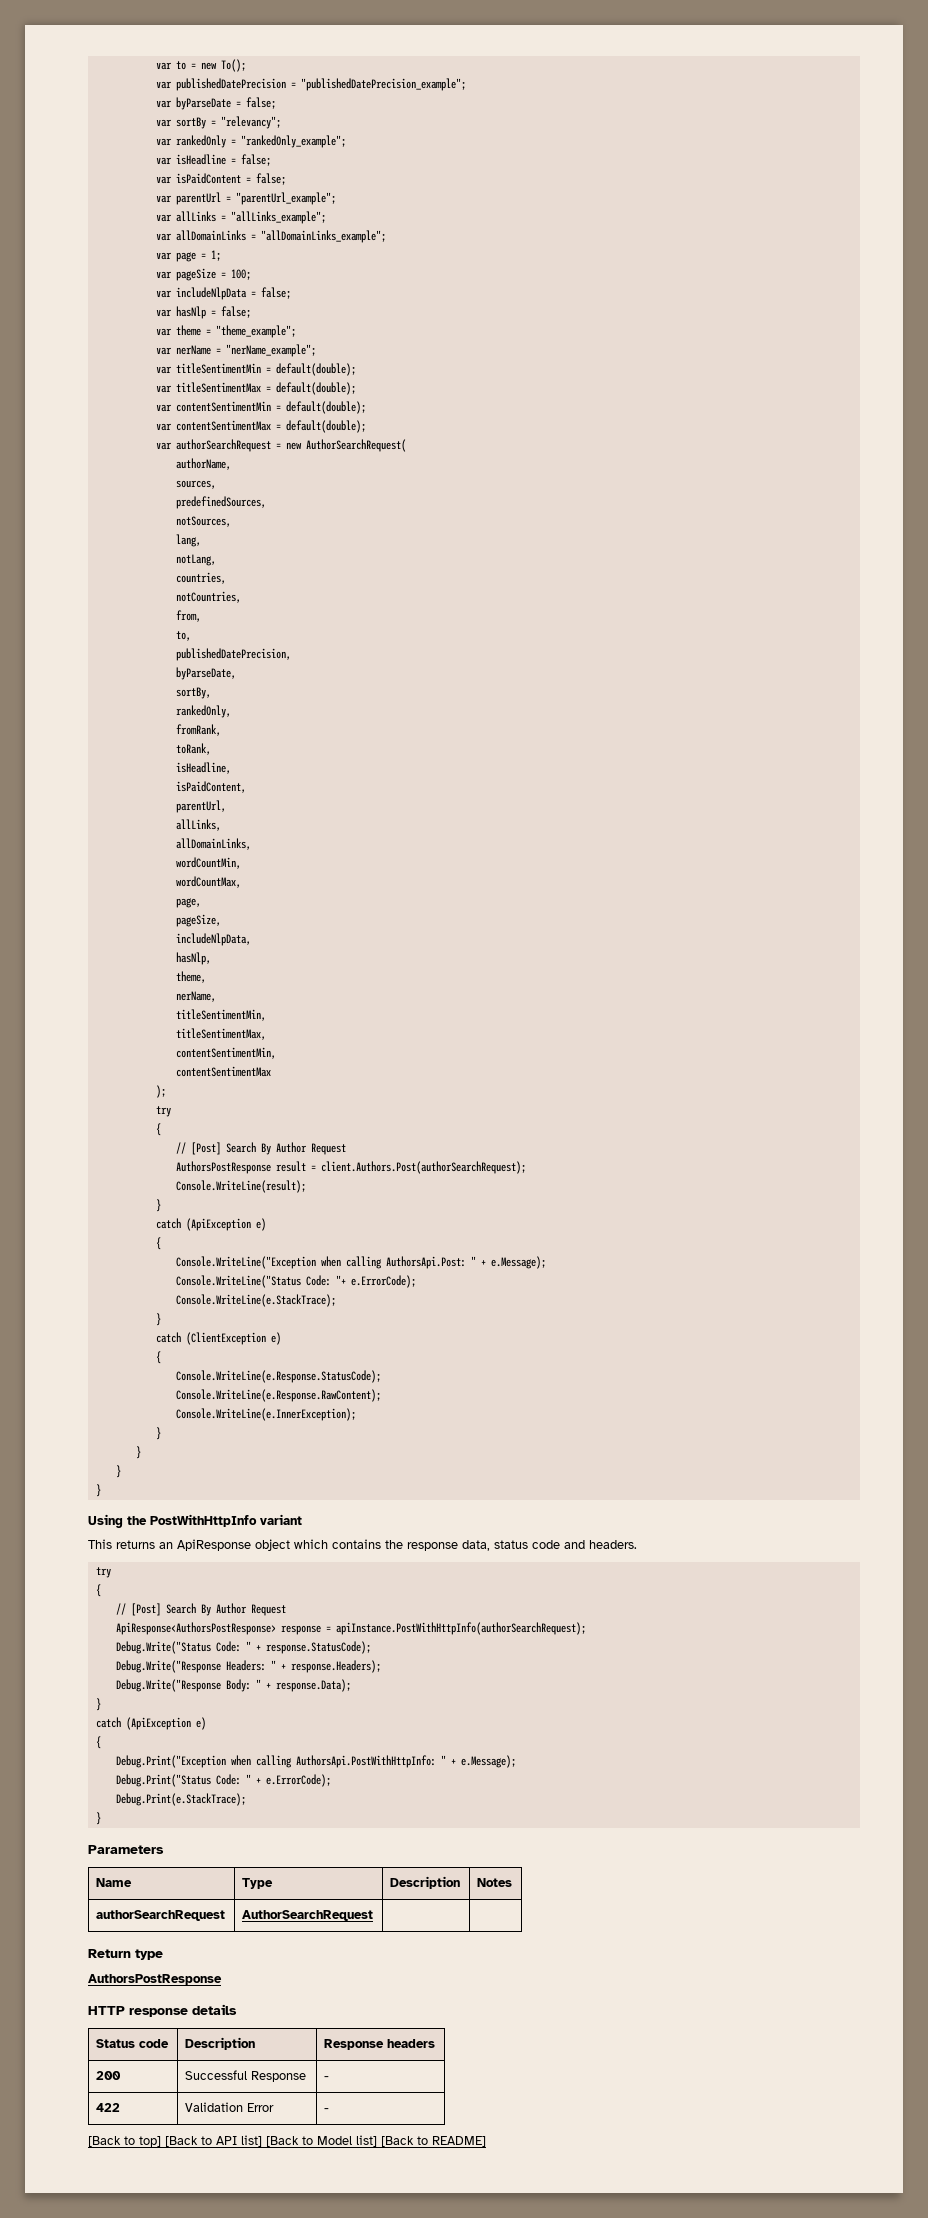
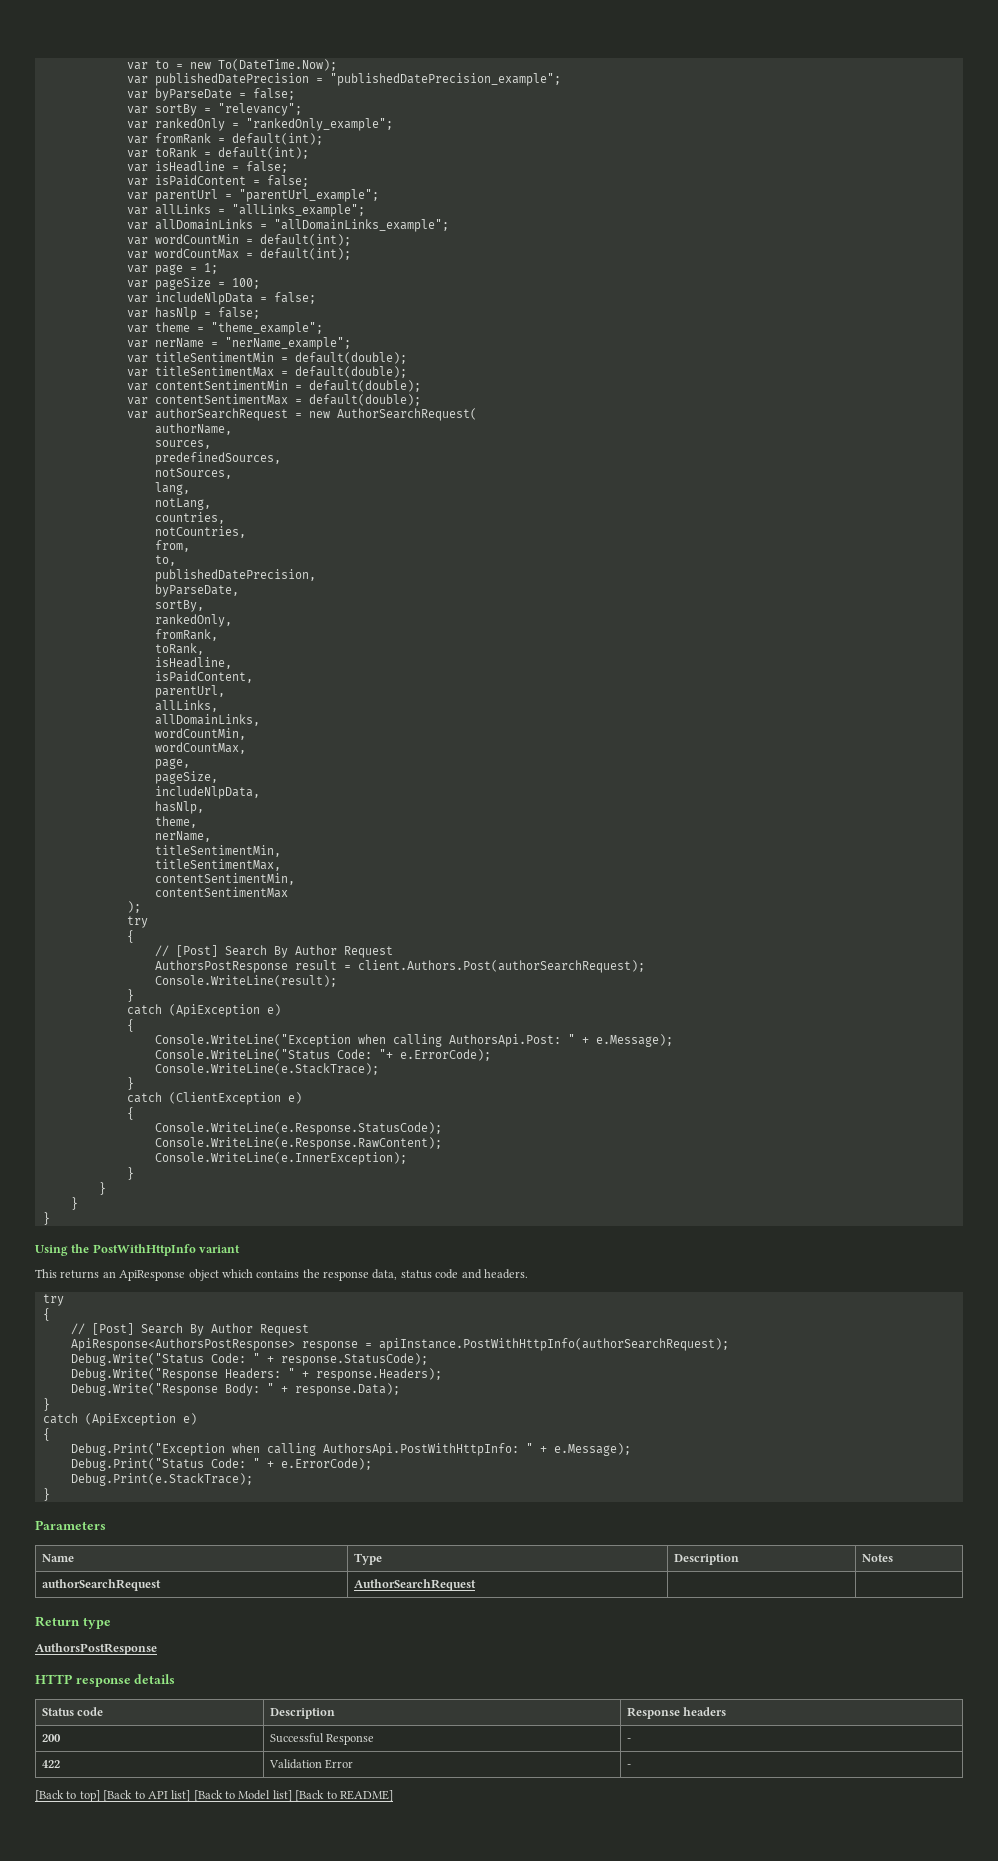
[220,59,246,72] To(); -> [217,59,337,71] To(DateTime.Now);
(346, 141) none -> [126,133,323,145] [126,147,309,159] // var fromRank = default(int); // var toRank = default(int);
(386, 236) none -> [126,234,351,246] [126,248,351,260] // var wordCountMin = default(int); // var wordCountMax = default(int);

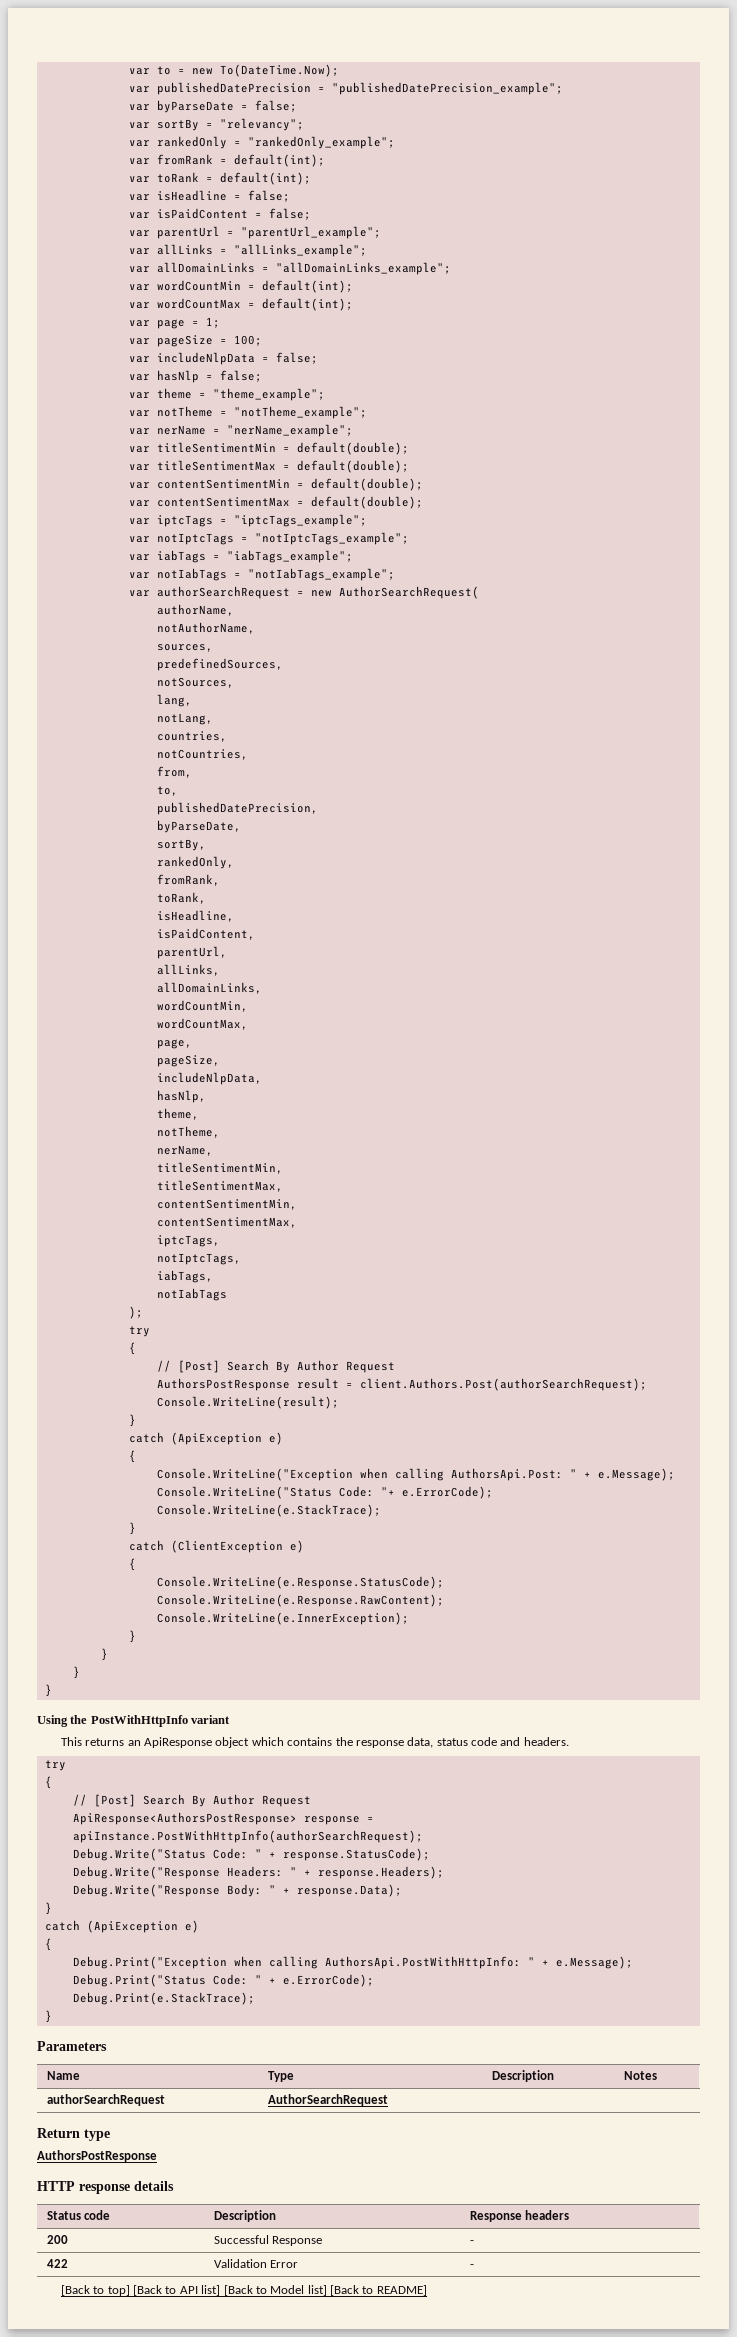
(323, 328) none -> [128,406,367,419] // var notTheme = "notTheme_example";
(421, 400) none -> [128,514,367,527] [128,532,409,545] [128,550,353,563] [128,568,395,581] // var iptcTags = "iptcTags_example"; // var notIptcTags = "notIptcTags_example"; // var iabTags = "iabTags_example"; // var notIabTags = "notIabTags_example";
(232, 429) none -> [156,622,255,634] // notAuthorName,
(197, 822) none -> [156,1126,220,1138] // notTheme,
[154,887,288,898] contentSentimentMax -> [156,1217,297,1228] [156,1235,220,1247] [156,1253,241,1265] [156,1270,213,1283] [156,1288,227,1301] contentSentimentMax, // iptcTags, // notIptcTags, // iabTags, // notIabTags

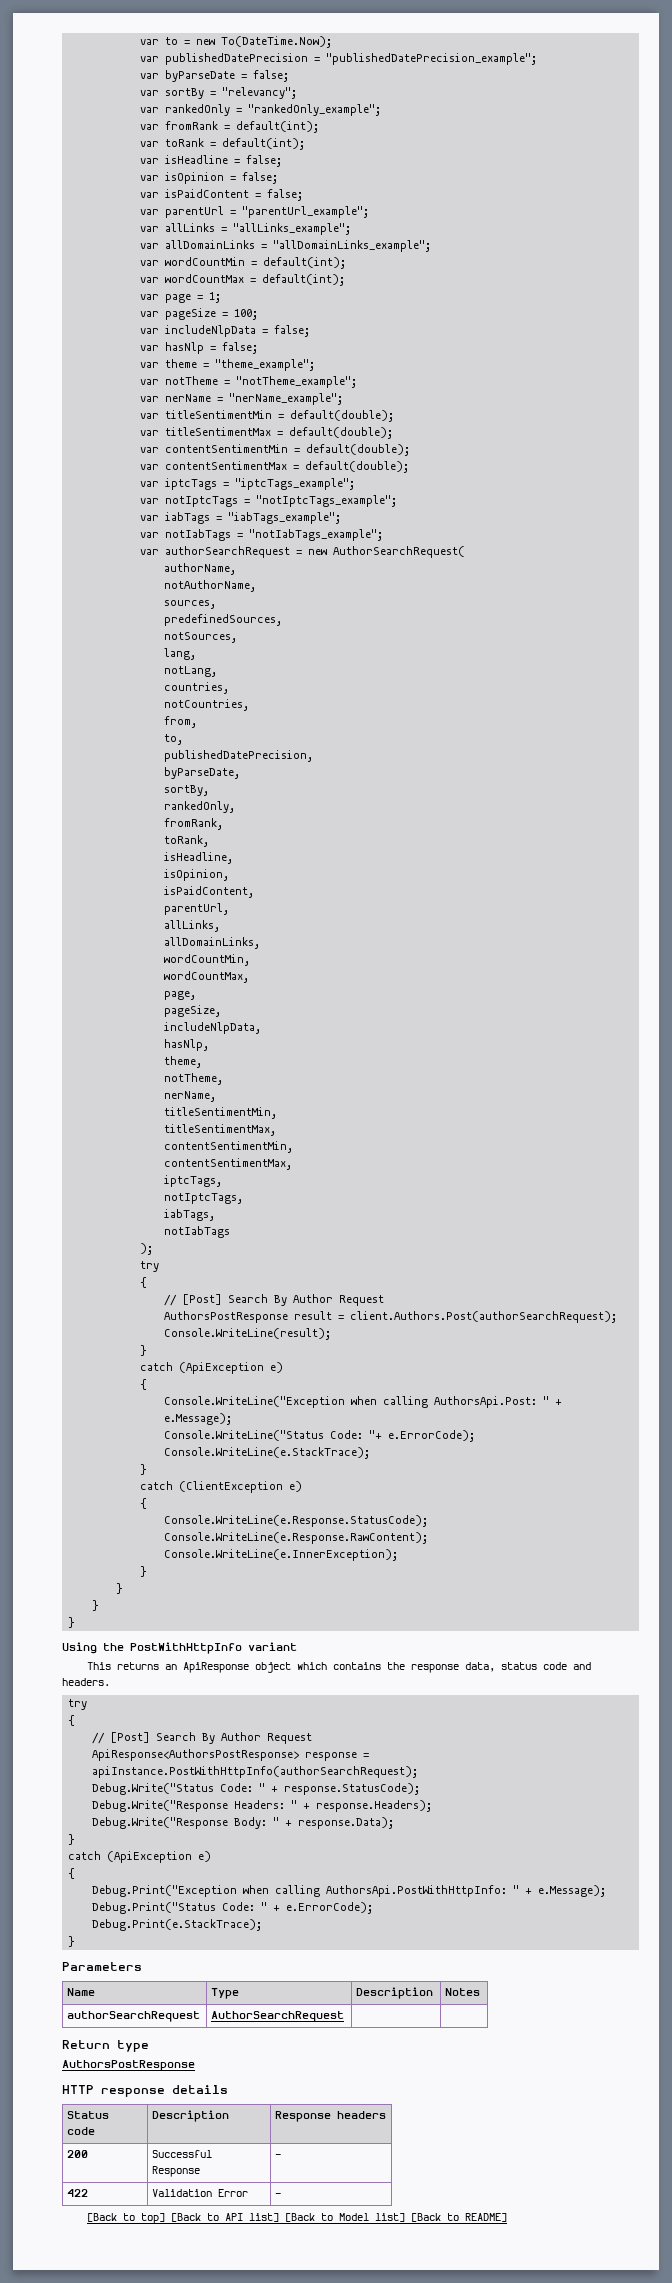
(290, 196) none -> [140,172,279,184] // var isOpinion = false;
(234, 916) none -> [164,869,230,881] // isOpinion,

